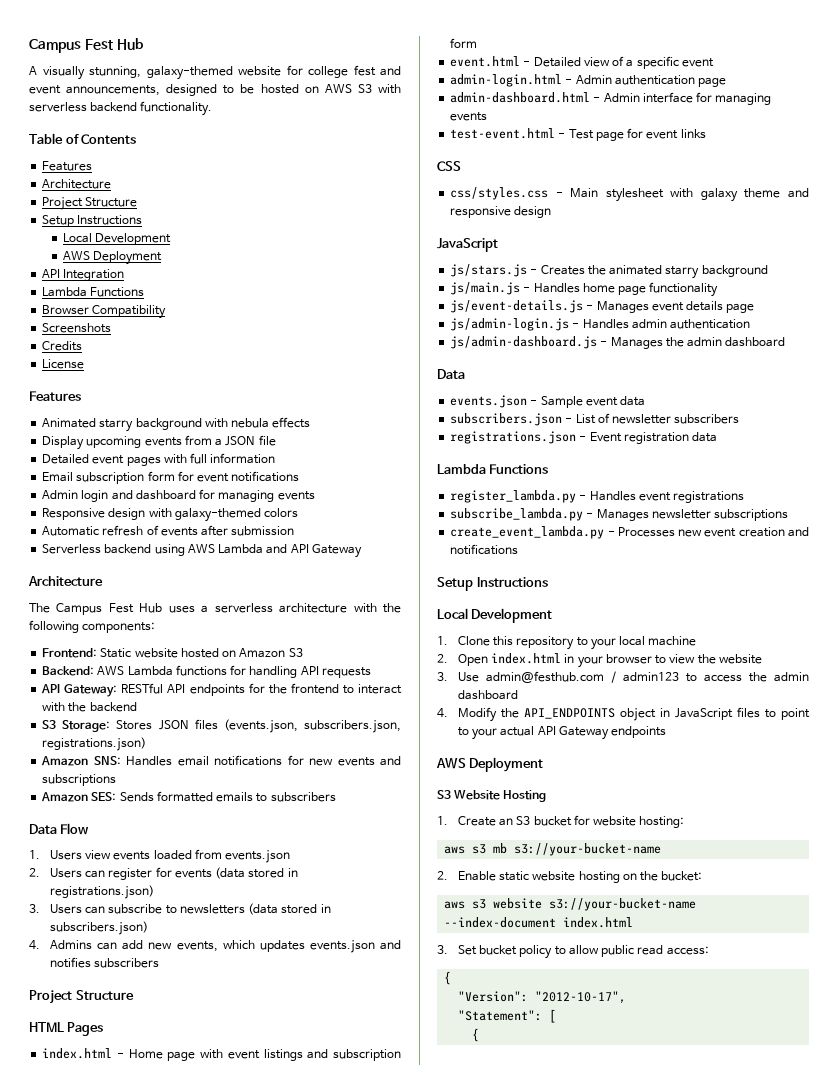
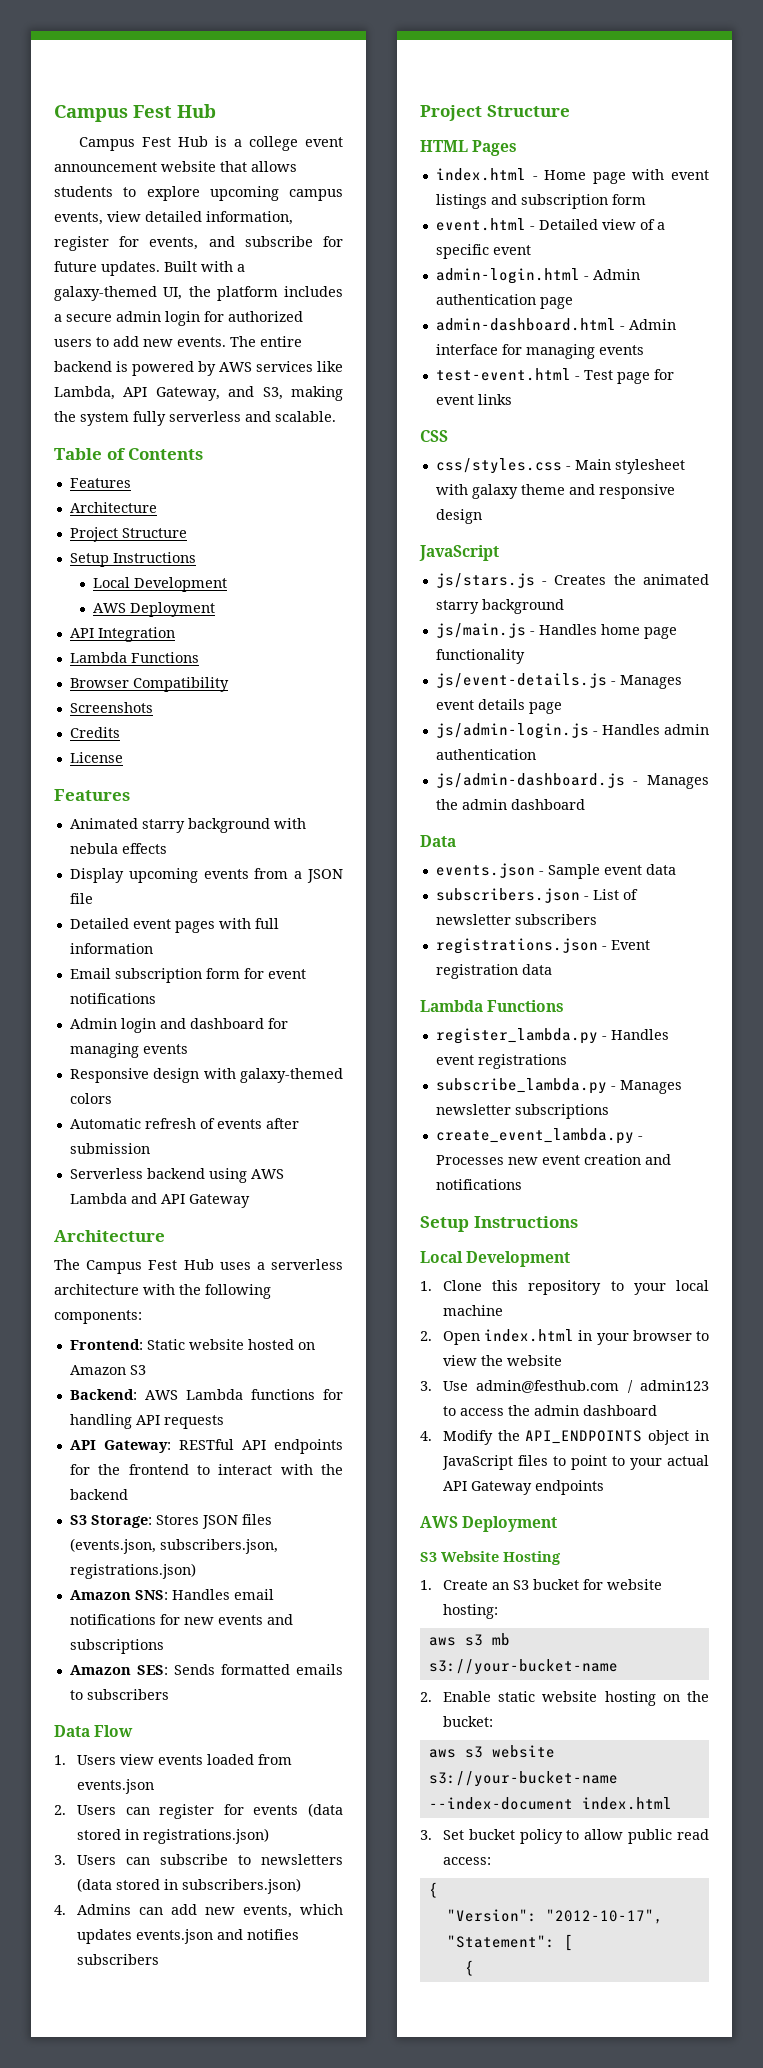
[29,65,401,80] [29,84,401,96] [29,101,213,116] A visually stunning, galaxy-themed website for college fest and event announcements, designed to be hosted on AWS S3 with serverless backend functionality. -> [79,136,344,151] [54,161,297,172] [54,186,343,201] [54,211,293,225] [54,236,343,251] [54,261,245,276] [54,286,343,301] [54,311,303,326] [54,336,302,347] [54,361,343,376] [54,386,343,401] [54,411,336,426] Campus Fest Hub is a college event announcement website that allows students to explore upcoming campus events, view detailed information, register for events, and subscribe for future updates. Built with a galaxy-themed UI, the platform includes a secure admin login for authorized users to add new events. The entire backend is powered by AWS services like Lambda, API Gateway, and S3, making the system fully serverless and scalable.

